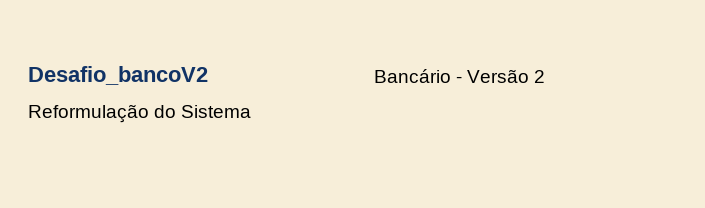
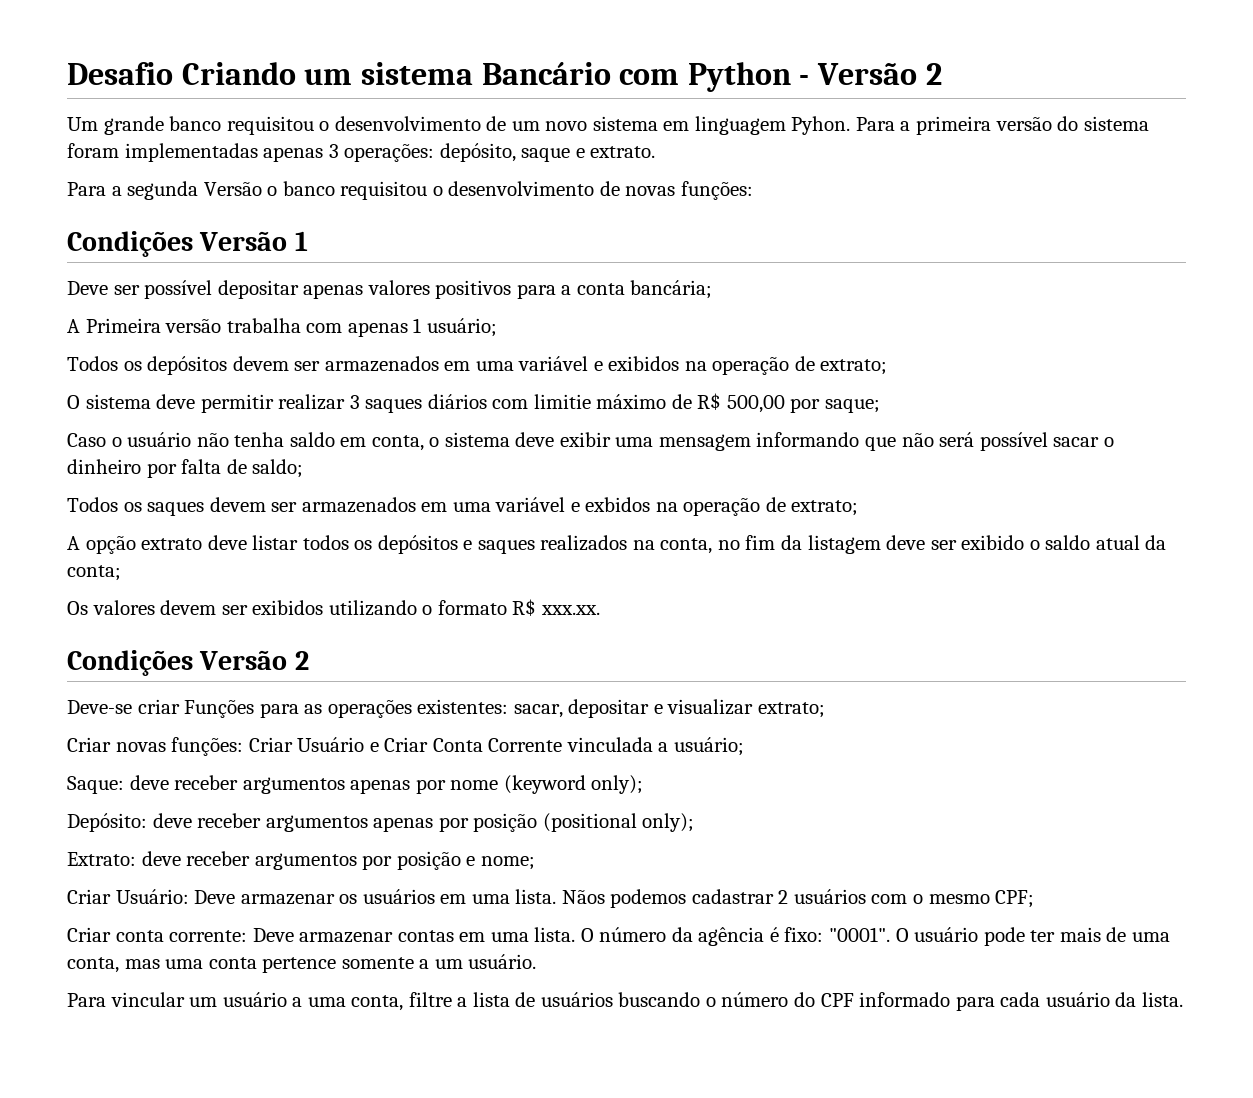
[28,66,208,85] [28,104,252,123] [374,69,546,83] Desafio_bancoV2 // Reformulação do Sistema Bancário - Versão 2 -> [67,62,942,92] [67,116,1149,135] [67,143,656,162] [67,181,753,200] [67,231,308,257] [67,280,713,299] [67,318,497,337] [67,356,888,375] [67,393,881,413] [67,432,1114,451] [67,459,304,478] [67,497,859,516] [67,535,1167,554] [67,565,121,581] [67,599,600,616] [67,650,309,676] [67,699,825,718] [67,737,744,756] [67,775,644,794] [67,813,695,832] [67,851,535,870] [67,889,1035,908] [67,927,1170,946] [67,954,537,973] [67,992,1183,1011] Desafio Criando um sistema Bancário com Python - Versão 2 // Um grande banco requisitou o desenvolvimento de um novo sistema em linguagem Pyhon. Para a primeira versão do sistema foram implementadas apenas 3 operações: depósito, saque e extrato. // Para a segunda Versão o banco requisitou o desenvolvimento de novas funções: // Condições Versão 1 // Deve ser possível depositar apenas valores positivos para a conta bancária; // A Primeira versão trabalha com apenas 1 usuário; // Todos os depósitos devem ser armazenados em uma variável e exibidos na operação de extrato; // O sistema deve permitir realizar 3 saques diários com limitie máximo de R$ 500,00 por saque; // Caso o usuário não tenha saldo em conta, o sistema deve exibir uma mensagem informando que não será possível sacar o dinheiro por falta de saldo; // Todos os saques devem ser armazenados em uma variável e exbidos na operação de extrato; // A opção extrato deve listar todos os depósitos e saques realizados na conta, no fim da listagem deve ser exibido o saldo atual da conta; // Os valores devem ser exibidos utilizando o formato R$ xxx.xx. // Condições Versão 2 // Deve-se criar Funções para as operações existentes: sacar, depositar e visualizar extrato; // Criar novas funções: Criar Usuário e Criar Conta Corrente vinculada a usuário; // Saque: deve receber argumentos apenas por nome (keyword only); // Depósito: deve receber argumentos apenas por posição (positional only); // Extrato: deve receber argumentos por posição e nome; // Criar Usuário: Deve armazenar os usuários em uma lista. Nãos podemos cadastrar 2 usuários com o mesmo CPF; // Criar conta corrente: Deve armazenar contas em uma lista. O número da agência é fixo: "0001". O usuário pode ter mais de uma conta, mas uma conta pertence somente a um usuário. // Para vincular um usuário a uma conta, filtre a lista de usuários buscando o número do CPF informado para cada usuário da lista.

